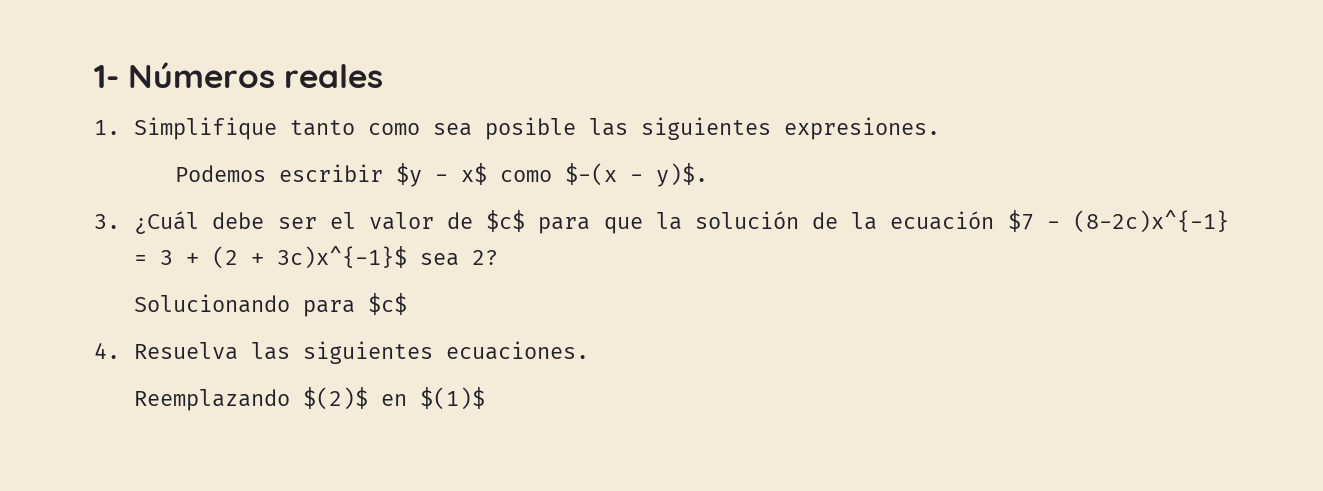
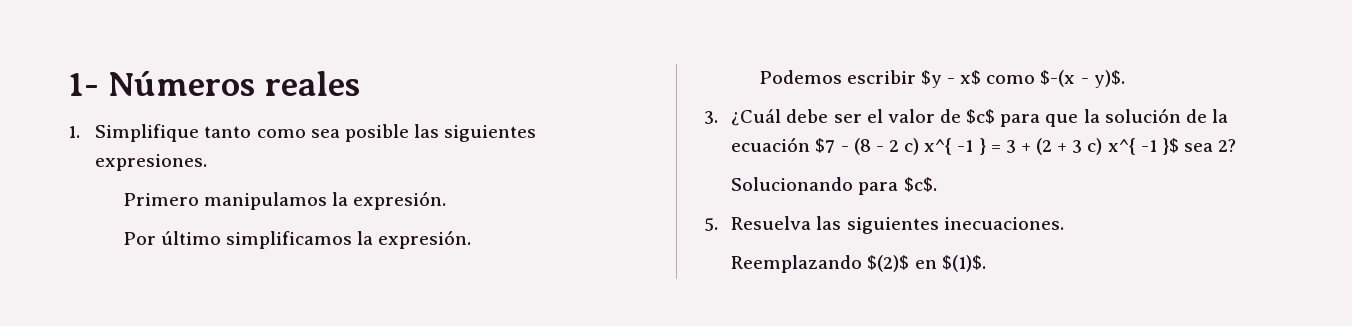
(941, 128) none -> [122,191,447,210] [122,230,472,249] // Primero manipulamos la expresión. // Por último simplificamos la expresión.
[1073,210,1229,233] (8-2c)x^{-1} -> [853,138,986,155] (8 - 2 c) x^{ -1 }
[277,246,408,269] 3c)x^{-1}$ -> [1072,138,1179,155] 3 c) x^{ -1 }$
[368,293,408,315] [94,343,120,359] $c$ // 4. -> [903,177,937,192] [704,218,718,231] $c$. // 5.
[446,341,590,360] ecuaciones. -> [943,217,1064,230] inecuaciones.
[420,387,486,410] $(1)$ -> [941,255,986,272] $(1)$.

